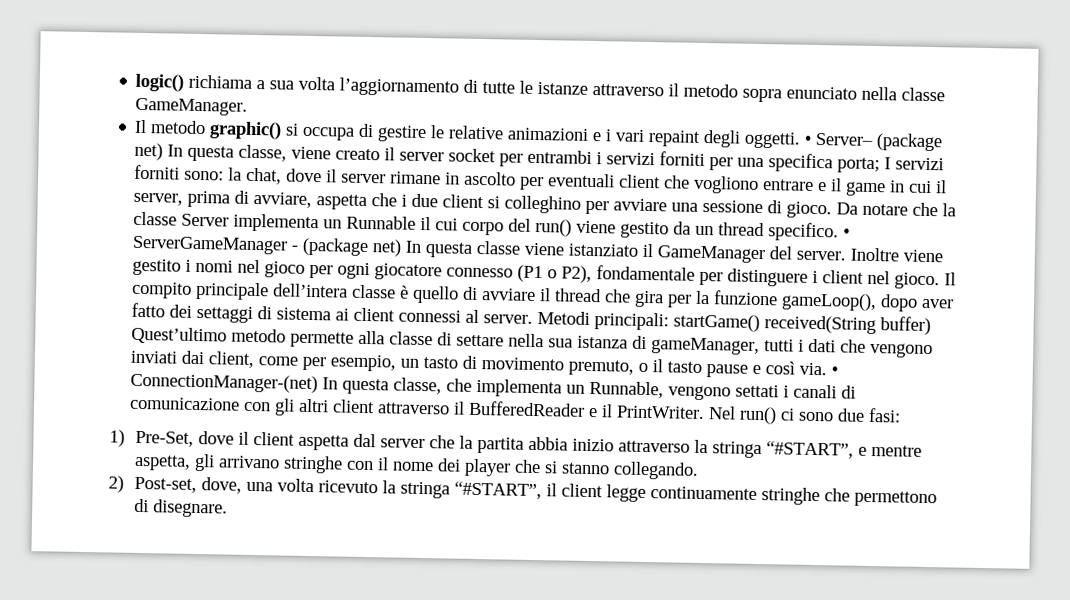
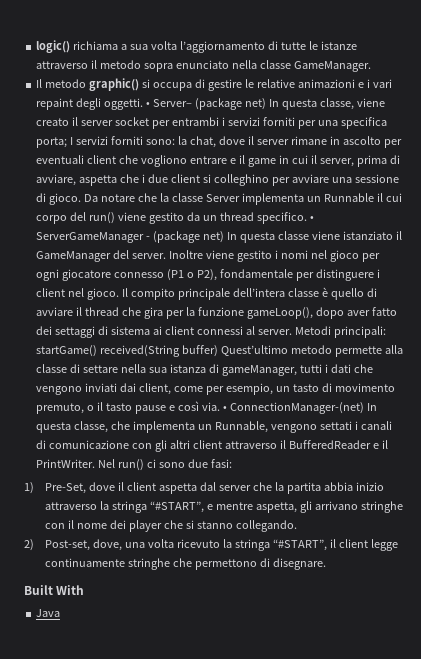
(228, 508) none -> [24,585,85,595] [36,609,61,617] // Built With // Java

